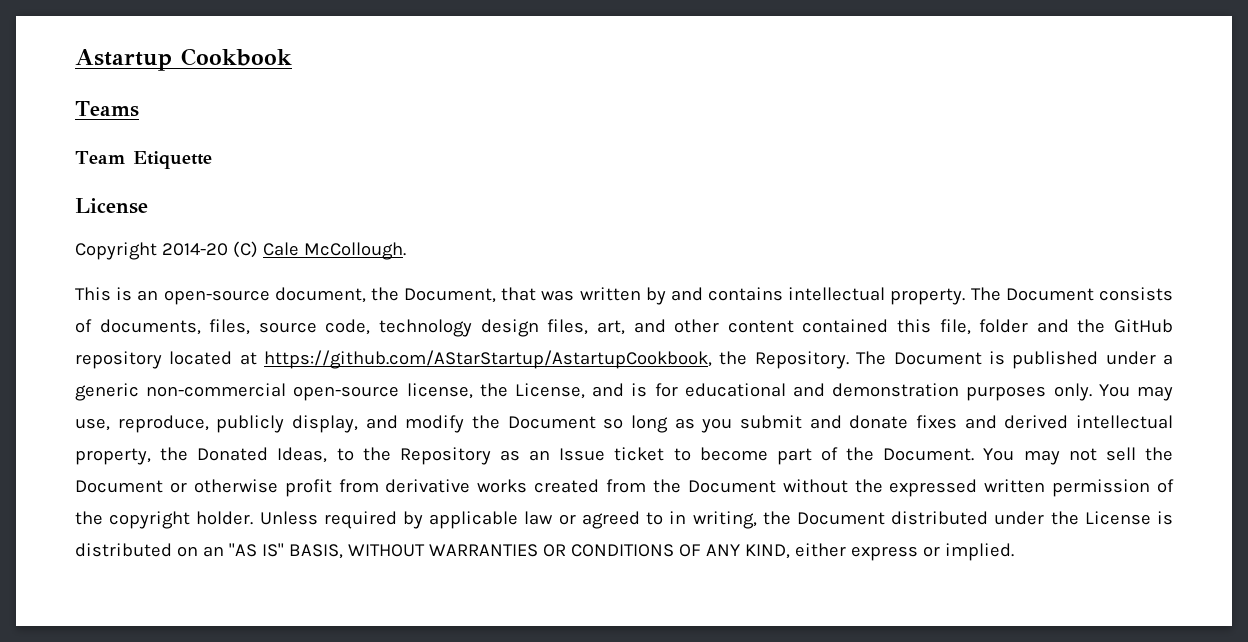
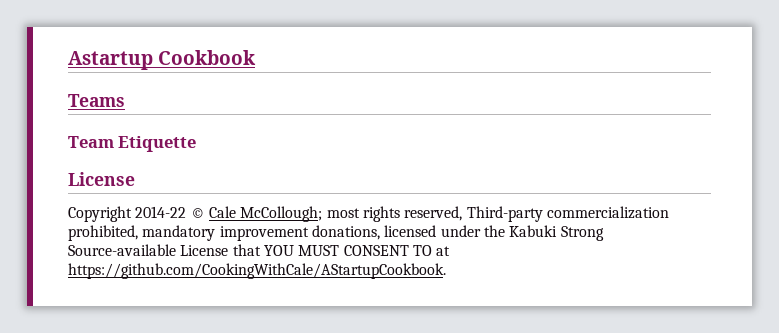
[161,241,406,260] [75,287,1173,305] [75,319,1173,337] [75,350,1173,369] [75,383,1174,401] [75,415,1173,433] [75,447,1173,465] [75,479,1174,497] [75,511,1173,529] [75,543,1014,561] 2014-20 (C) Cale McCollough. // This is an open-source document, the Document, that was written by and contains intellectual property. The Document consists of documents, files, source code, technology design files, art, and other content contained this file, folder and the GitHub repository located at https://github.com/AStarStartup/AstartupCookbook, the Repository. The Document is published under a generic non-commercial open-source license, the License, and is for educational and demonstration purposes only. You may use, reproduce, publicly display, and modify the Document so long as you submit and donate fixes and derived intellectual property, the Donated Ideas, to the Repository as an Issue ticket to become part of the Document. You may not sell the Document or otherwise profit from derivative works created from the Document without the expressed written permission of the copyright holder. Unless required by applicable law or agreed to in writing, the Document distributed under the License is distributed on an "AS IS" BASIS, WITHOUT WARRANTIES OR CONDITIONS OF ANY KIND, either express or implied. -> [135,206,669,222] [68,225,604,241] [68,244,451,256] [68,263,446,279] 2014-22 © Cale McCollough; most rights reserved, Third-party commercialization prohibited, mandatory improvement donations, licensed under the Kabuki Strong Source-available License that YOU MUST CONSENT TO at https://github.com/CookingWithCale/AStartupCookbook.

